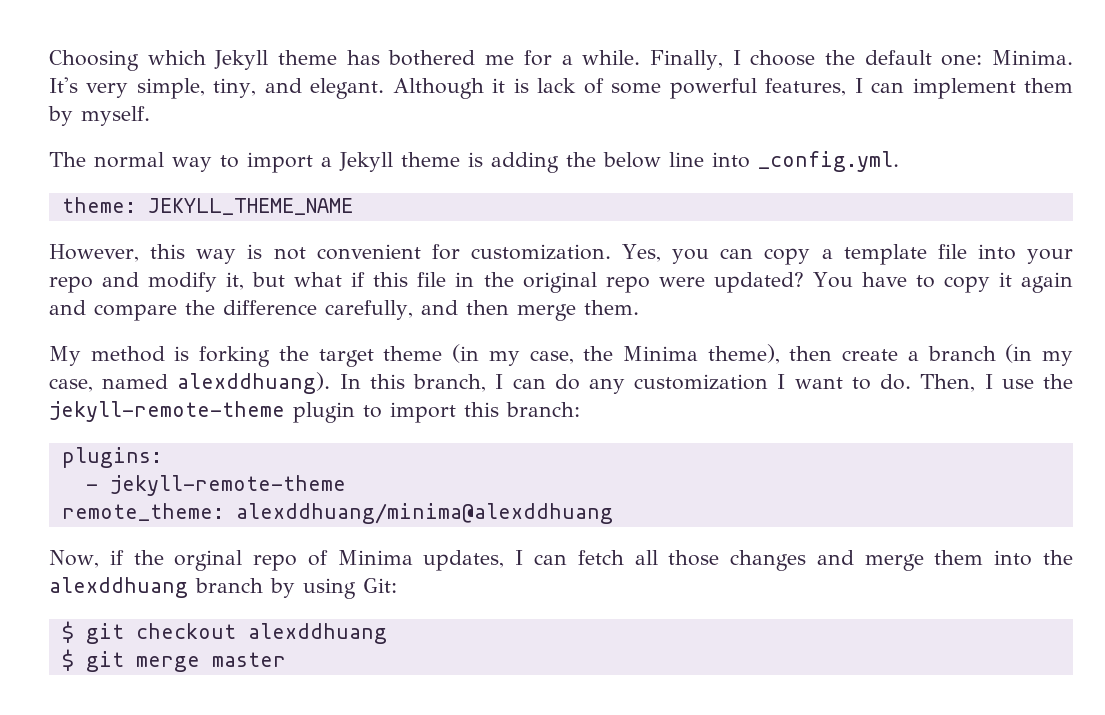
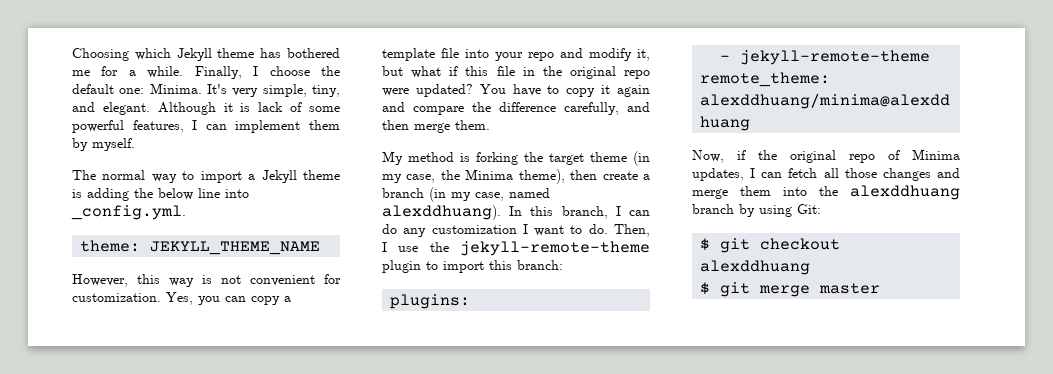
[174,550,243,571] orginal -> [790,150,836,163] original

